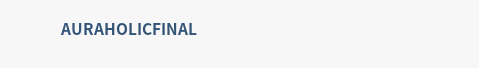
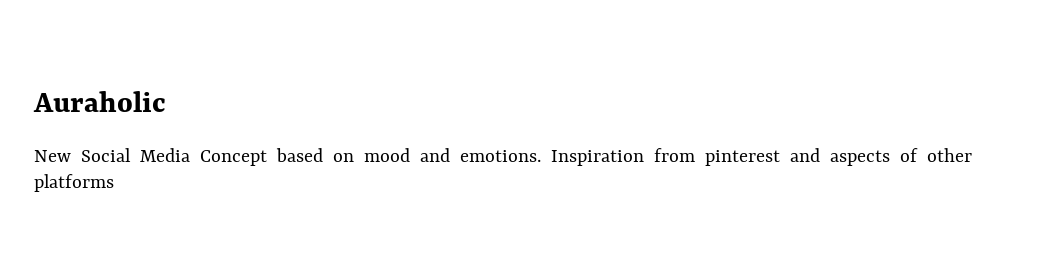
[60,23,197,35] AURAHOLICFINAL -> [33,91,166,112] [34,148,972,166] [34,174,114,192] Auraholic // New Social Media Concept based on mood and emotions. Inspiration from pinterest and aspects of other platforms

